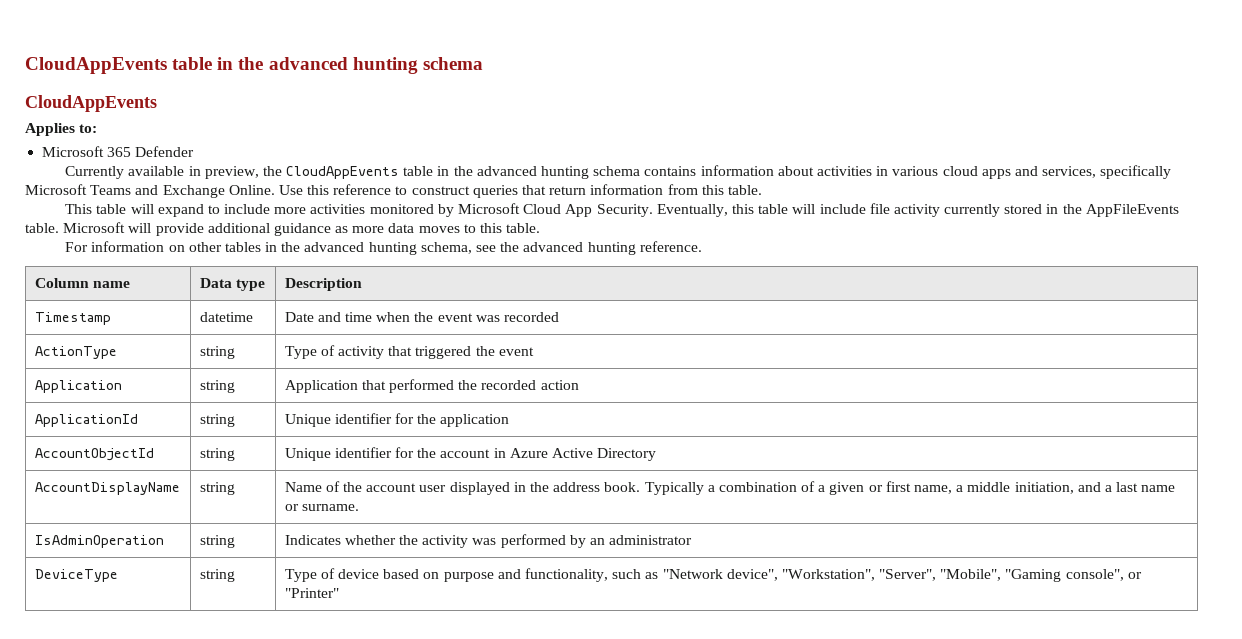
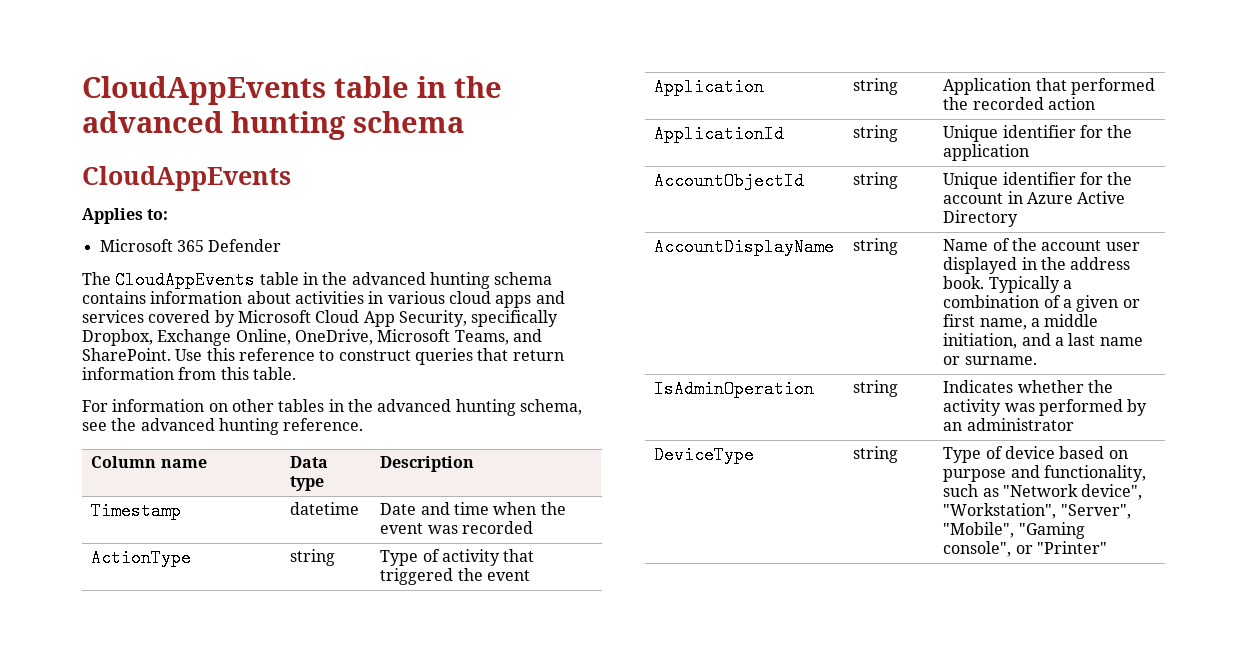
[65,166,282,179] Currently available in preview, the -> [82,272,111,285] The
[1042,165,1172,179] [25,184,275,198] services, specifically Microsoft Teams and Exchange Online. -> [82,310,559,327] [82,329,542,346] [82,348,171,361] services covered by Microsoft Cloud App Security, specifically Dropbox, Exchange Online, OneDrive, Microsoft Teams, and SharePoint.
[65,203,1179,217] [25,222,541,236] // This table will expand to include more activities monitored by Microsoft Cloud App Security. Eventually, this table will include file activity currently stored in the AppFileEvents table. Microsoft will provide additional guidance as more data moves to this table. -> (296, 373) none

